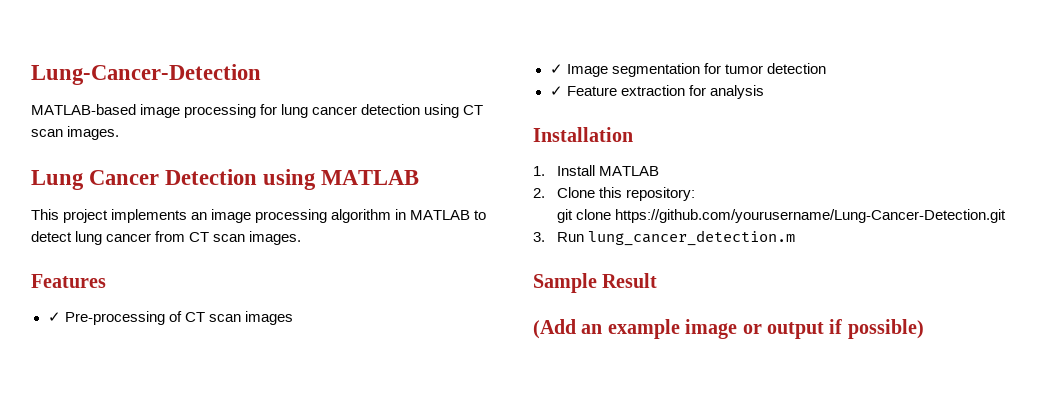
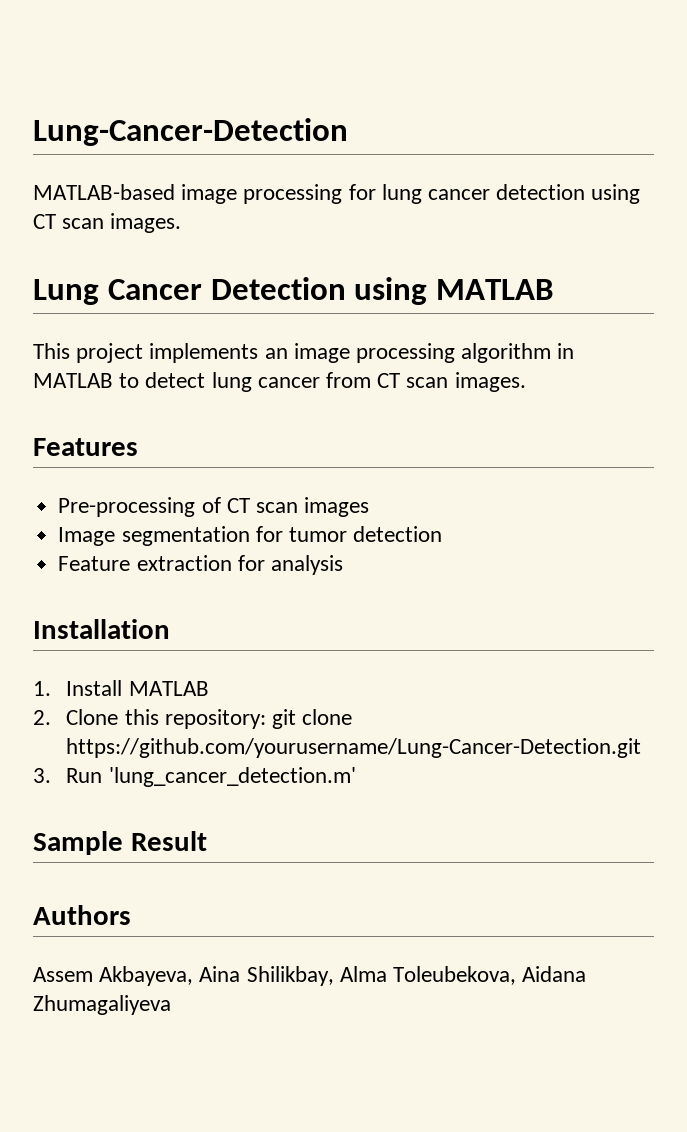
[47,312,61,322] ✓ -> (138, 447) none
[549,64,563,74] ✓ -> (370, 507) none
[549,86,563,96] ✓ -> (443, 534) none
(696, 194) // -> (266, 719) none
[588,230,796,246] lung_cancer_detection.m -> [108,767,356,787] 'lung_cancer_detection.m'
[533,319,924,339] (Add an example image or output if possible) -> [33,905,131,925] [33,966,587,986] [33,995,171,1015] Authors // Assem Akbayeva, Aina Shilikbay, Alma Toleubekova, Aidana Zhumagaliyeva

